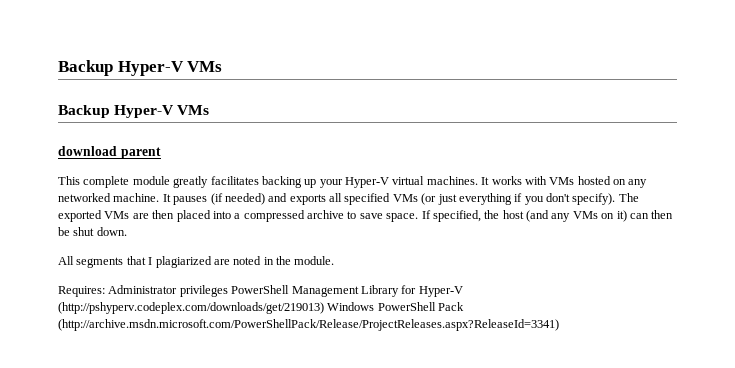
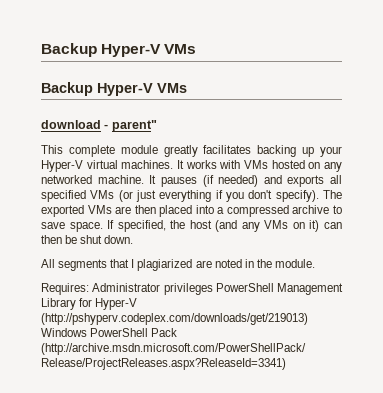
[120,147,161,159] parent -> [104,120,157,132] - parent"

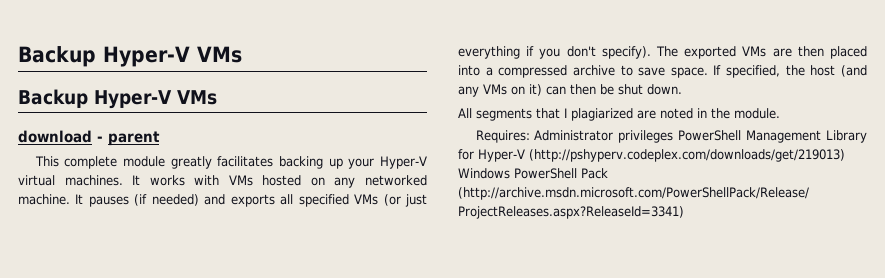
[111,120,157,132] parent" -> [108,131,160,146] parent

